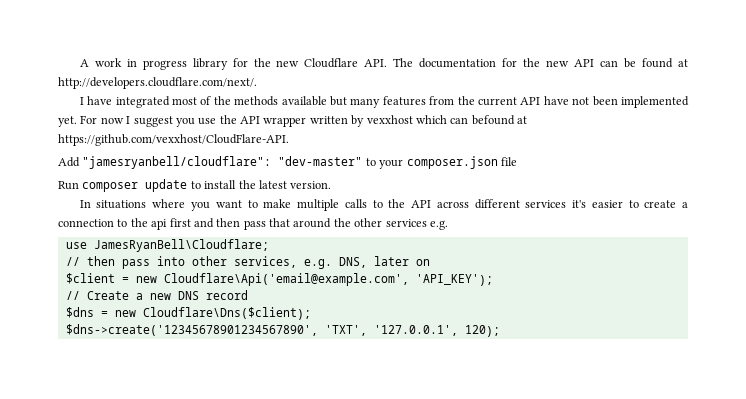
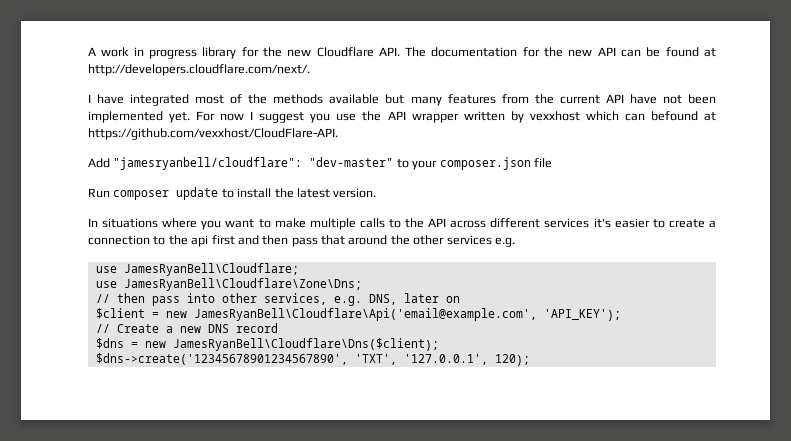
(269, 245) none -> [95,278,362,291] // use JamesRyanBell\Cloudflare\Zone\Dns;
[163,273,409,286] Cloudflare\Api('email@example.com', -> [193,308,537,321] JamesRyanBell\Cloudflare\Api('email@example.com',
[142,307,311,320] Cloudflare\Dns($client); -> [172,338,439,351] JamesRyanBell\Cloudflare\Dns($client);

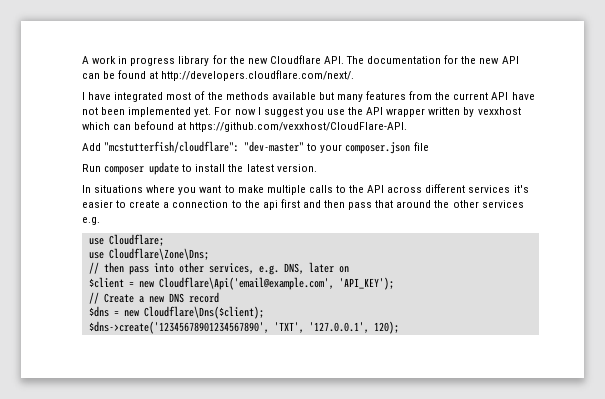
[113,157,303,170] "jamesryanbell/cloudflare": -> [104,141,240,153] "mcstutterfish/cloudflare":
[123,263,299,276] [95,278,362,291] JamesRyanBell\Cloudflare; // use JamesRyanBell\Cloudflare\Zone\Dns; -> [108,234,164,246] [88,248,209,260] Cloudflare; // use Cloudflare\Zone\Dns;
[193,308,537,321] JamesRyanBell\Cloudflare\Api('email@example.com', -> [158,277,334,290] Cloudflare\Api('email@example.com',
[172,338,439,351] JamesRyanBell\Cloudflare\Dns($client); -> [143,306,264,319] Cloudflare\Dns($client);

